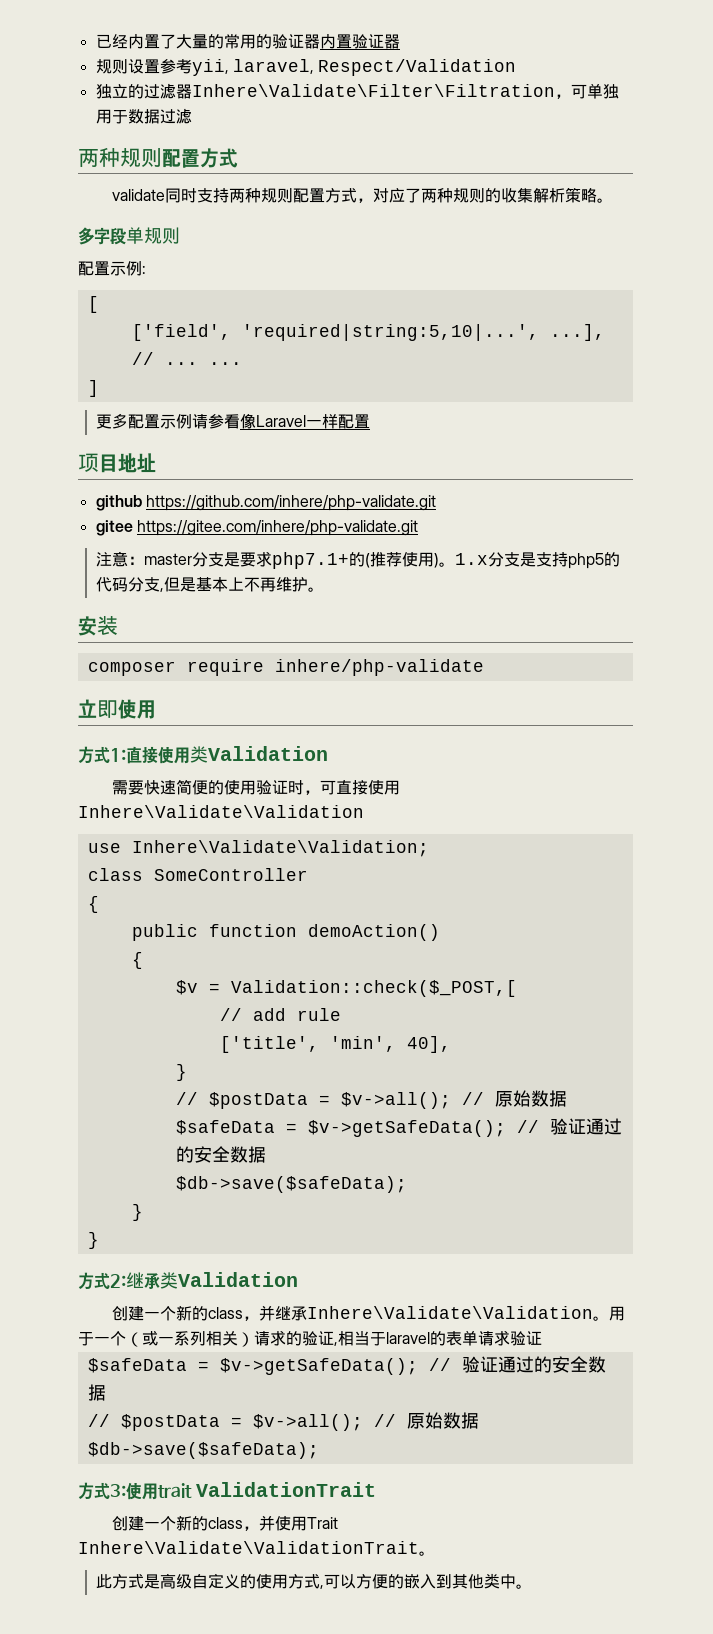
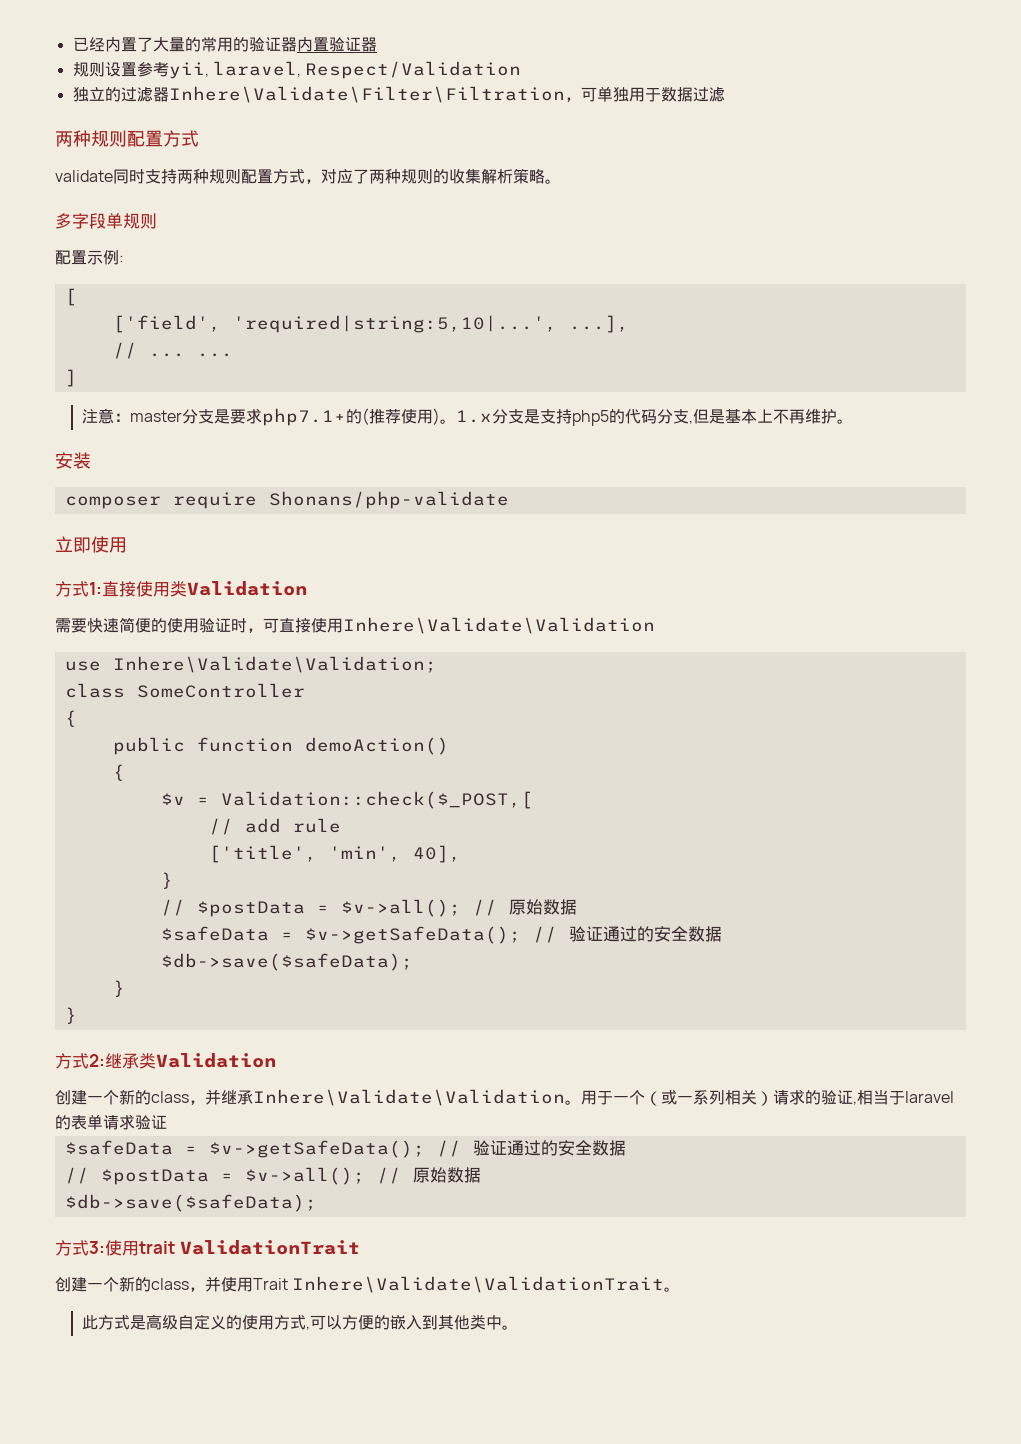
[96,413,371,429] [78,453,156,473] [95,495,436,511] [95,520,418,536] // 更多配置示例请参看像Laravel一样配置 // 项目地址 // github https://github.com/inhere/php-validate.git // gitee https://gitee.com/inhere/php-validate.git -> (77, 378) none
[274,659,484,676] inhere/php-validate -> [268,491,509,509] Shonans/php-validate

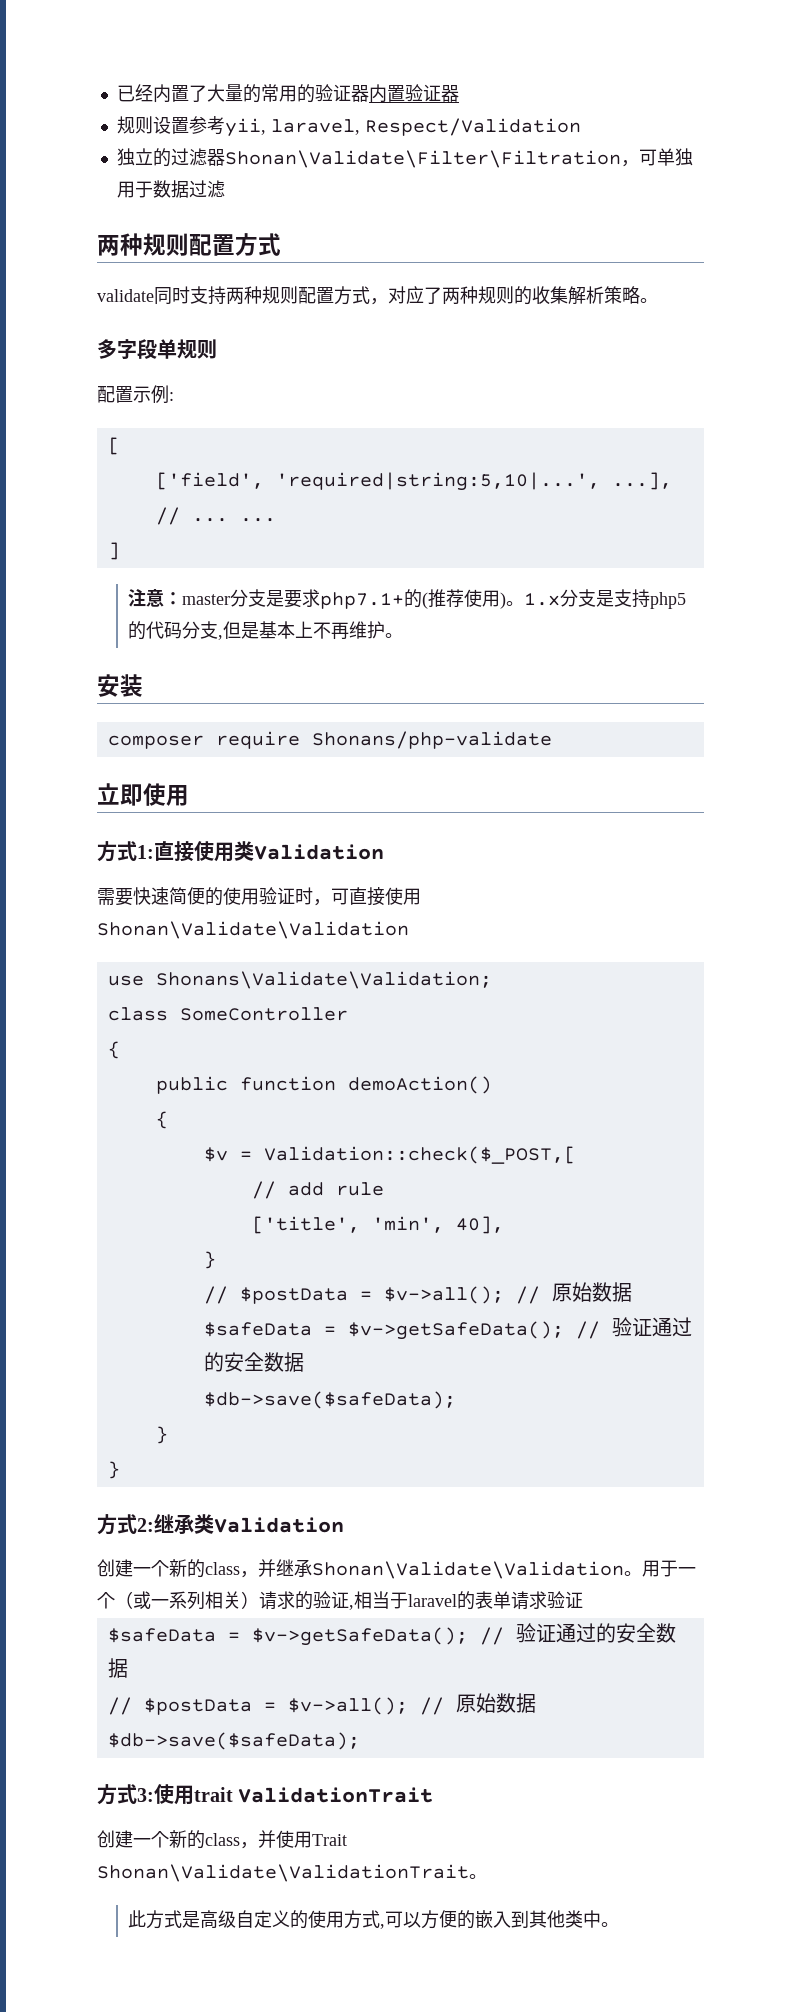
[168,86,565,103] Inhere\Validate\Filter\Filtration -> [224,150,621,168] Shonan\Validate\Filter\Filtration
[343,617,655,634] Inhere\Validate\Validation -> [97,921,409,939] Shonan\Validate\Validation
[112,656,437,673] Inhere\Validate\Validation; -> [155,971,492,989] Shonans\Validate\Validation;
[253,1089,565,1106] Inhere\Validate\Validation -> [312,1561,624,1579] Shonan\Validate\Validation
[292,1276,665,1293] Inhere\Validate\ValidationTrait -> [97,1864,469,1882] Shonan\Validate\ValidationTrait

